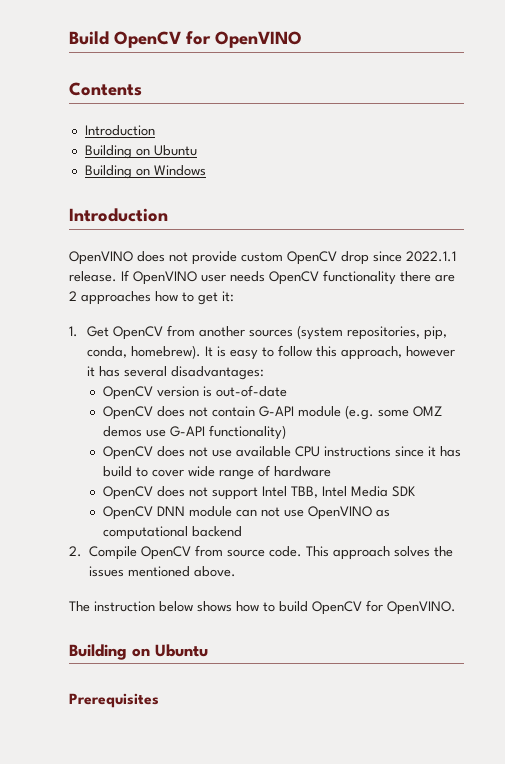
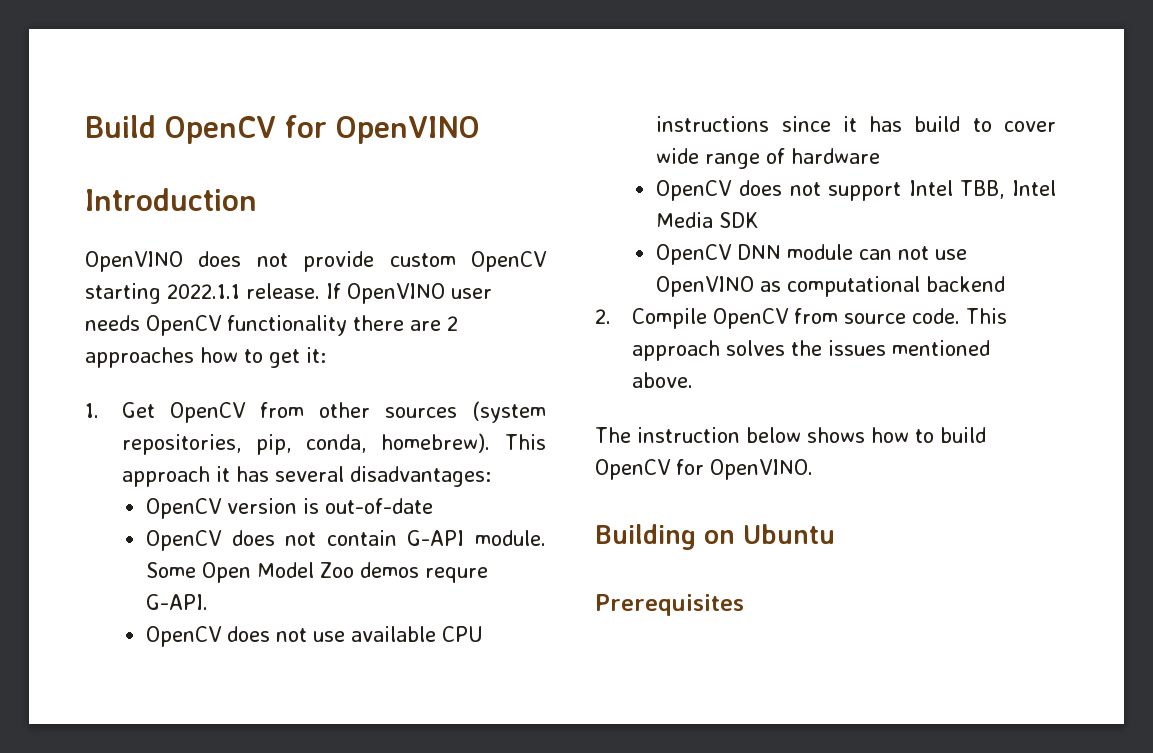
[69,82,142,96] [84,125,155,136] [84,145,197,159] [84,165,206,179] // Contents // Introduction // Building on Ubuntu // Building on Windows -> (480, 130) none
[341,251,402,265] drop since -> [85,283,161,304] starting
[198,326,245,337] another -> [319,402,371,418] other
[204,345,455,360] It is easy to follow this approach, however -> [505,434,546,450] [122,466,211,487] This approach
[297,405,442,420] [102,425,286,440] module (e.g. some OMZ demos use G-API functionality) -> [475,530,546,546] [146,562,489,583] [146,594,209,610] module. Some Open Model Zoo demos requre G-API.

